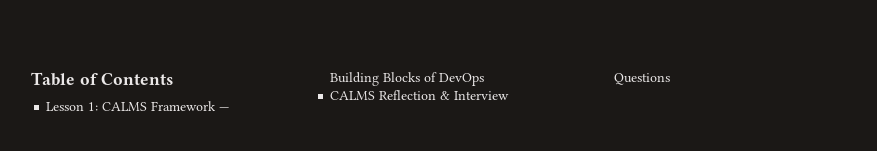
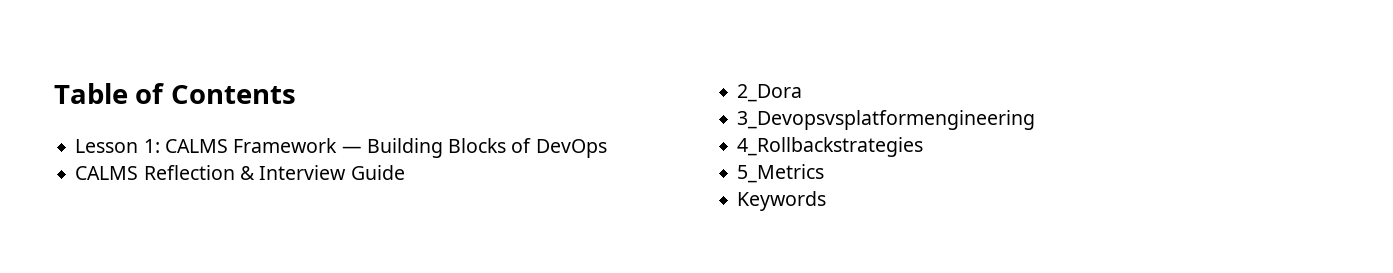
[614,73,671,85] Questions -> [350,165,405,180] [737,84,803,102] [737,110,1036,130] [737,137,924,157] [737,164,825,183] [737,191,827,211] Guide // 2_Dora // 3_Devopsvsplatformengineering // 4_Rollbackstrategies // 5_Metrics // Keywords

